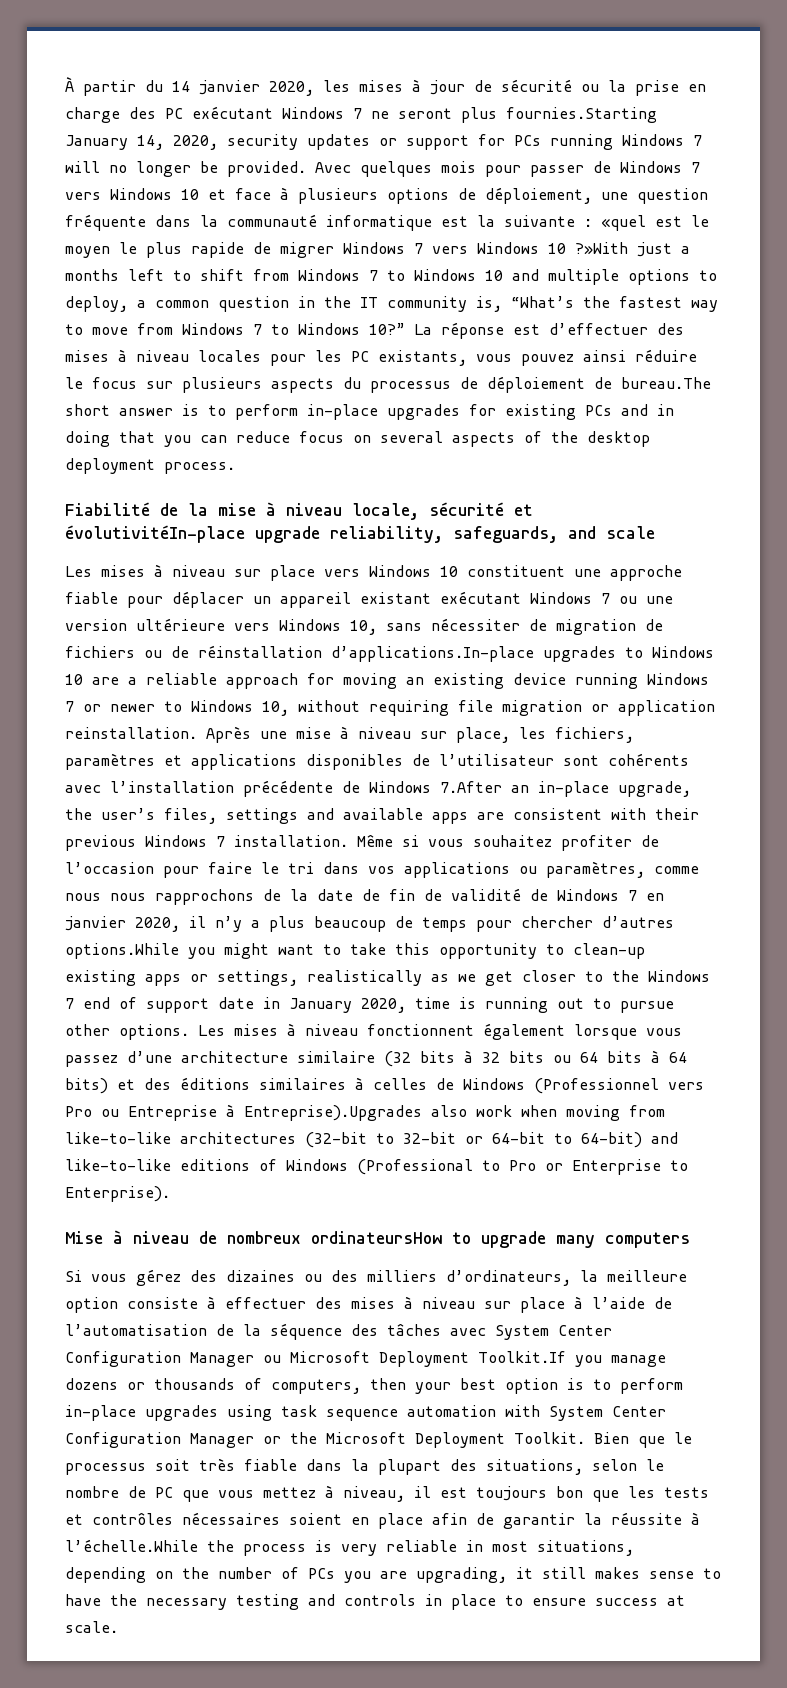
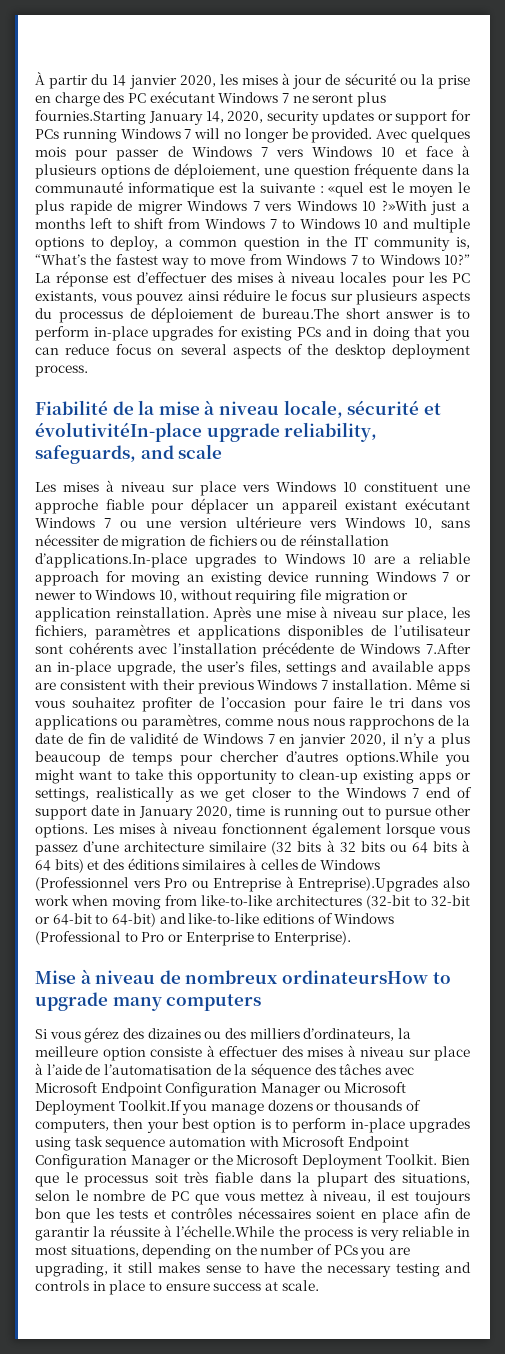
[495,1325,612,1340] System Center -> [35,1082,162,1097] Microsoft Endpoint
[549,1406,666,1421] System Center -> [282,1136,409,1151] Microsoft Endpoint

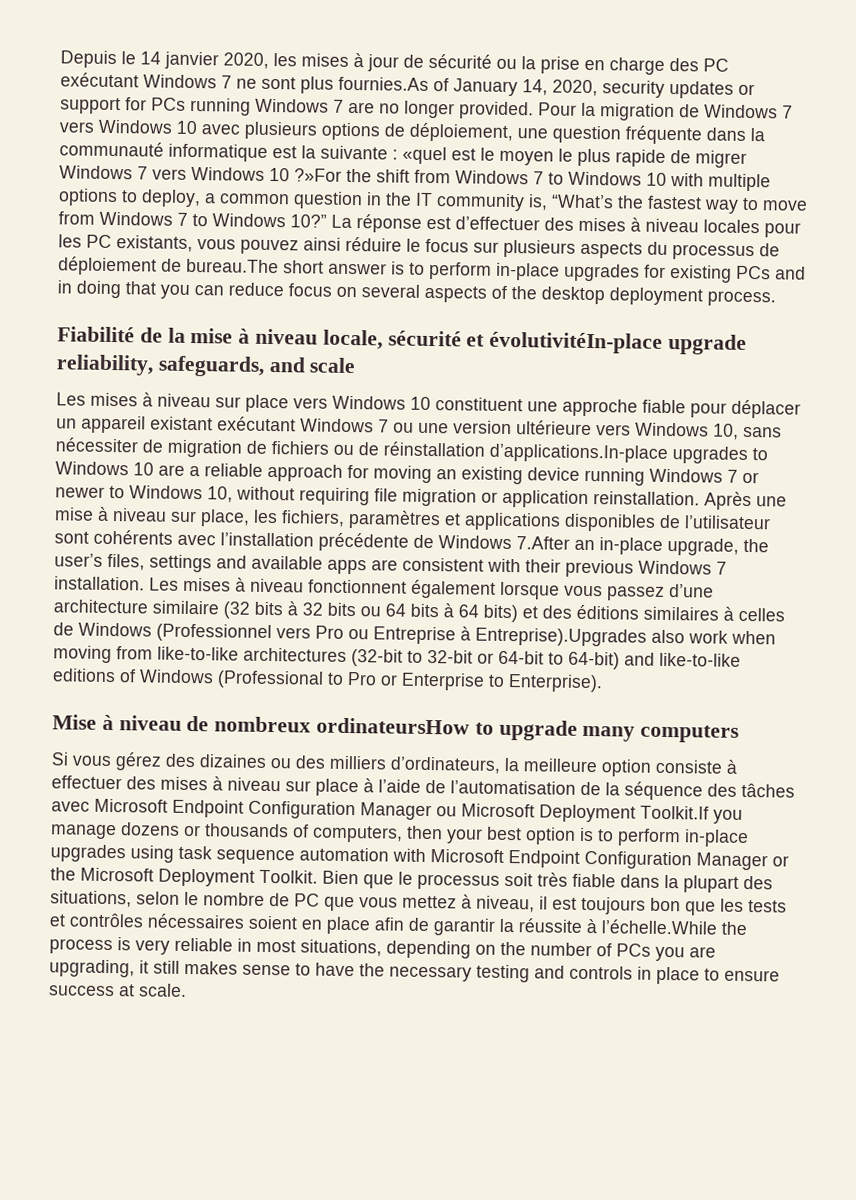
[35,72,109,89] À partir du -> [60,50,136,69] Depuis le
[312,92,386,107] [35,110,146,125] seront plus fournies.Starting -> [261,76,449,94] sont plus fournies.As of
[194,128,221,139] will -> [348,101,375,114] are
[291,128,471,143] [35,147,160,161] be provided. Avec quelques mois pour passer -> [459,101,675,122] provided. Pour la migration
[404,145,471,157] et face à -> [201,124,240,135] avec
[381,200,471,215] [35,218,130,229] ?»With just a months left to -> [294,168,372,183] ?»For the
[383,218,410,229] and -> [670,173,704,187] with
[416,678,471,690] [34,697,471,712] [35,714,470,730] [35,732,470,748] [35,751,470,766] [35,769,471,784] [35,787,472,802] [35,805,471,820] [35,824,88,838] Même si vous souhaitez profiter de l’occasion pour faire le tri dans vos applications ou paramètres, comme nous nous rapprochons de la date de fin de validité de Windows 7 en janvier 2020, il n’y a plus beaucoup de temps pour chercher d’autres options.While you might want to take this opportunity to clean-up existing apps or settings, realistically as we get closer to the Windows 7 end of support date in January 2020, time is running out to pursue other options. -> (145, 583) none

